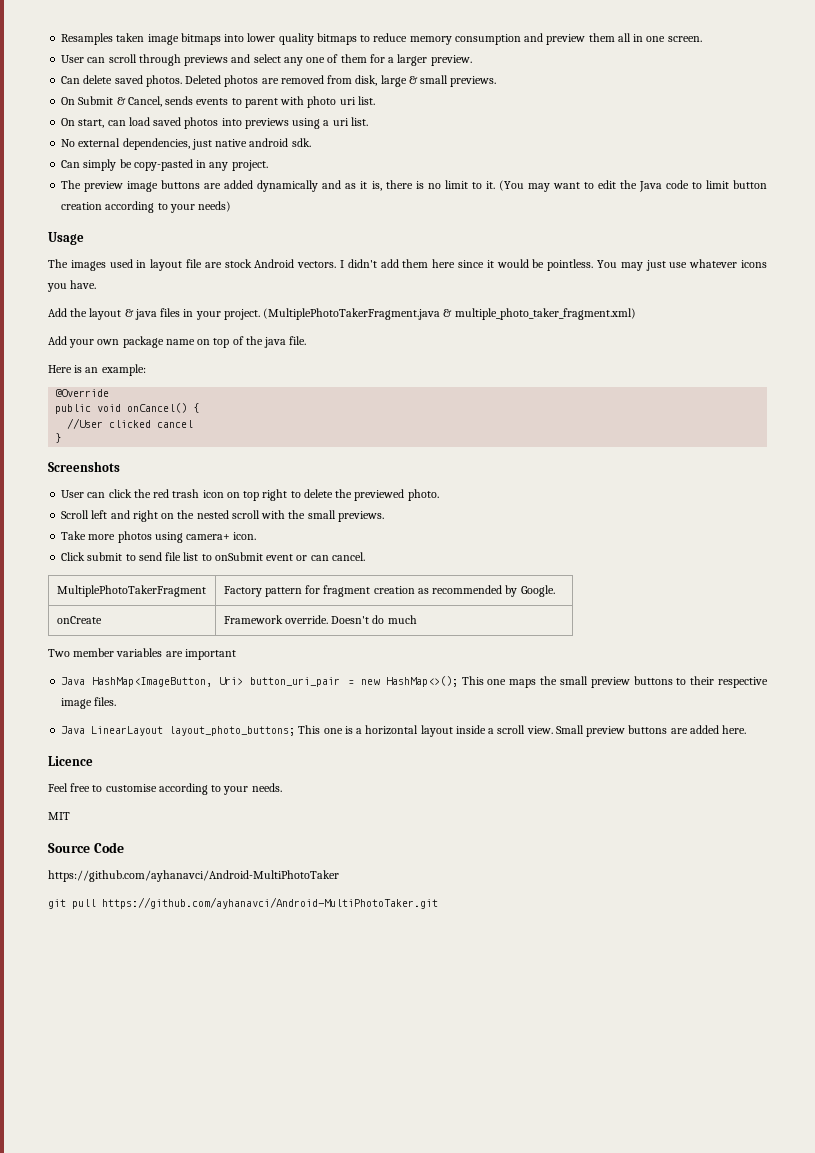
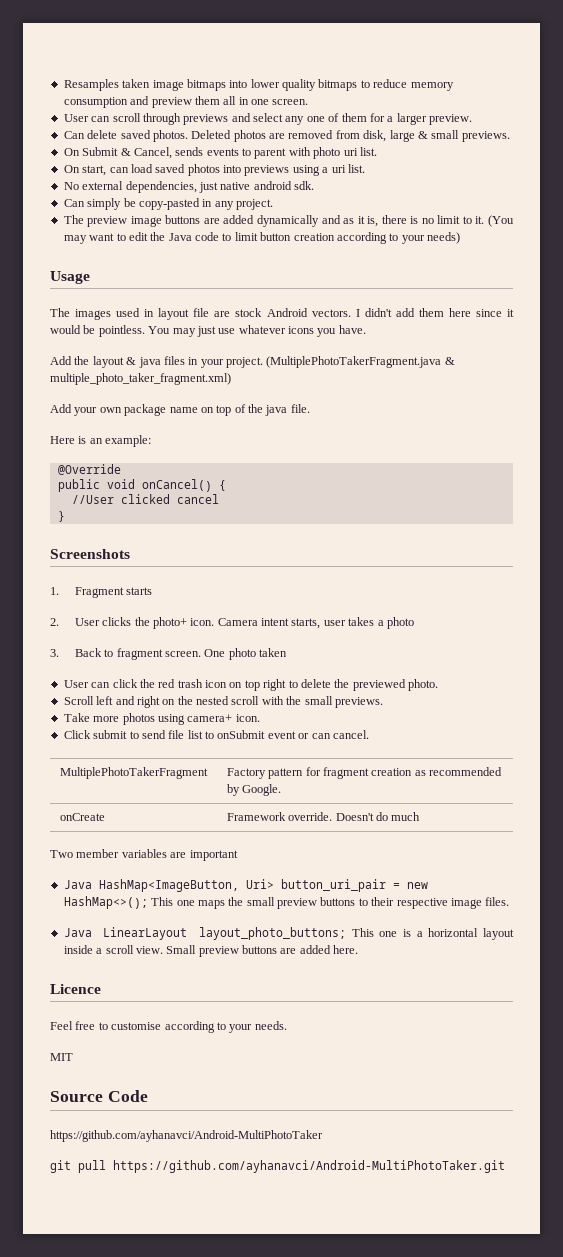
(120, 466) none -> [50,587,153,598] [50,617,414,629] [50,648,288,660] // 1. Fragment starts // 2. User clicks the photo+ icon. Camera intent starts, user takes a photo // 3. Back to fragment screen. One photo taken

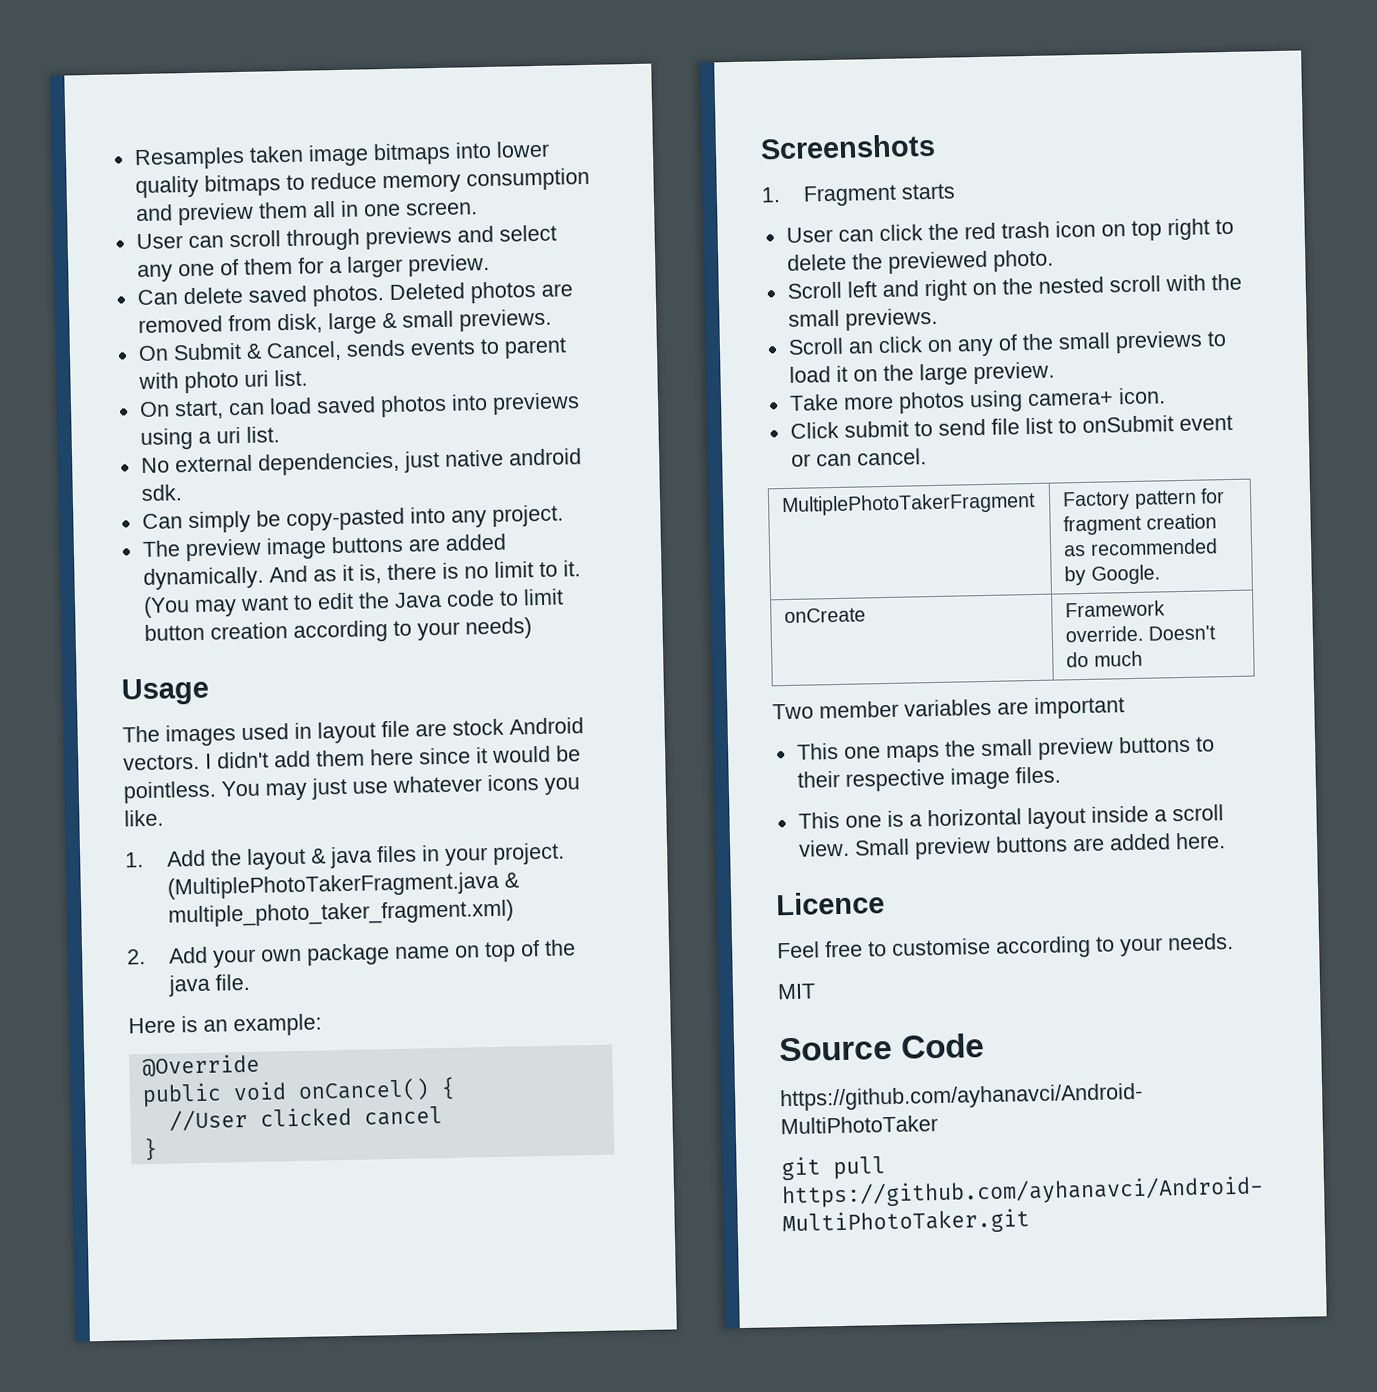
[202,199,213,207] in -> [409,506,446,524] into
[257,215,341,227] dynamically and -> [142,565,308,591] dynamically. And
[338,325,366,334] have. // -> [124,809,164,827] [125,852,144,868] like. // 1.
(231, 379) none -> [127,949,146,965] 2.
[50,617,414,629] [50,648,288,660] // 2. User clicks the photo+ icon. Camera intent starts, user takes a photo // 3. Back to fragment screen. One photo taken -> (956, 191) none
(383, 702) none -> [787,330,1227,357] [788,361,1055,386] // Scroll an click on any of the small previews to load it on the large preview.
[63,879,428,892] [63,896,148,909] Java HashMap<ImageButton, Uri> button_uri_pair = new HashMap<>(); -> (1125, 707) none
[63,927,347,940] Java LinearLayout layout_photo_buttons; -> (1061, 775) none

